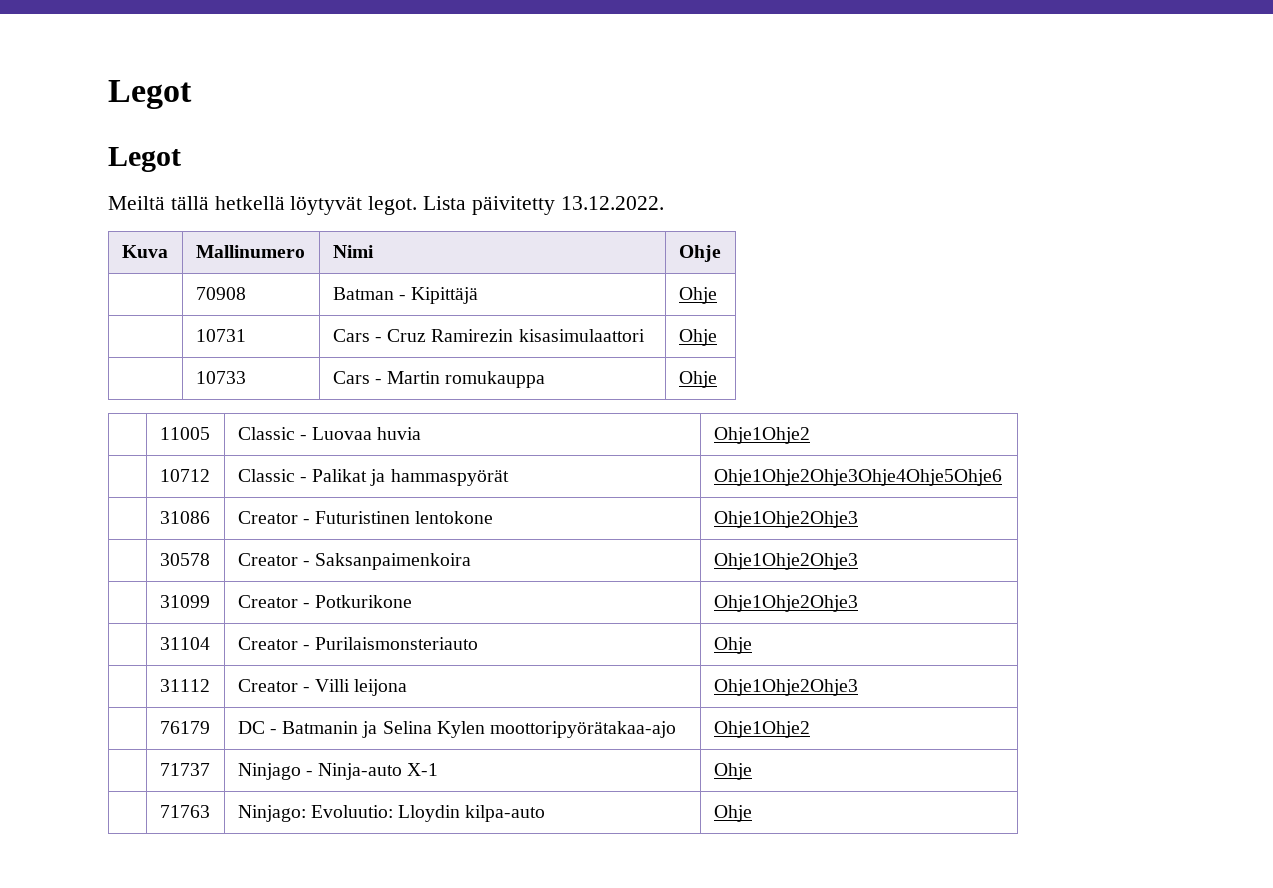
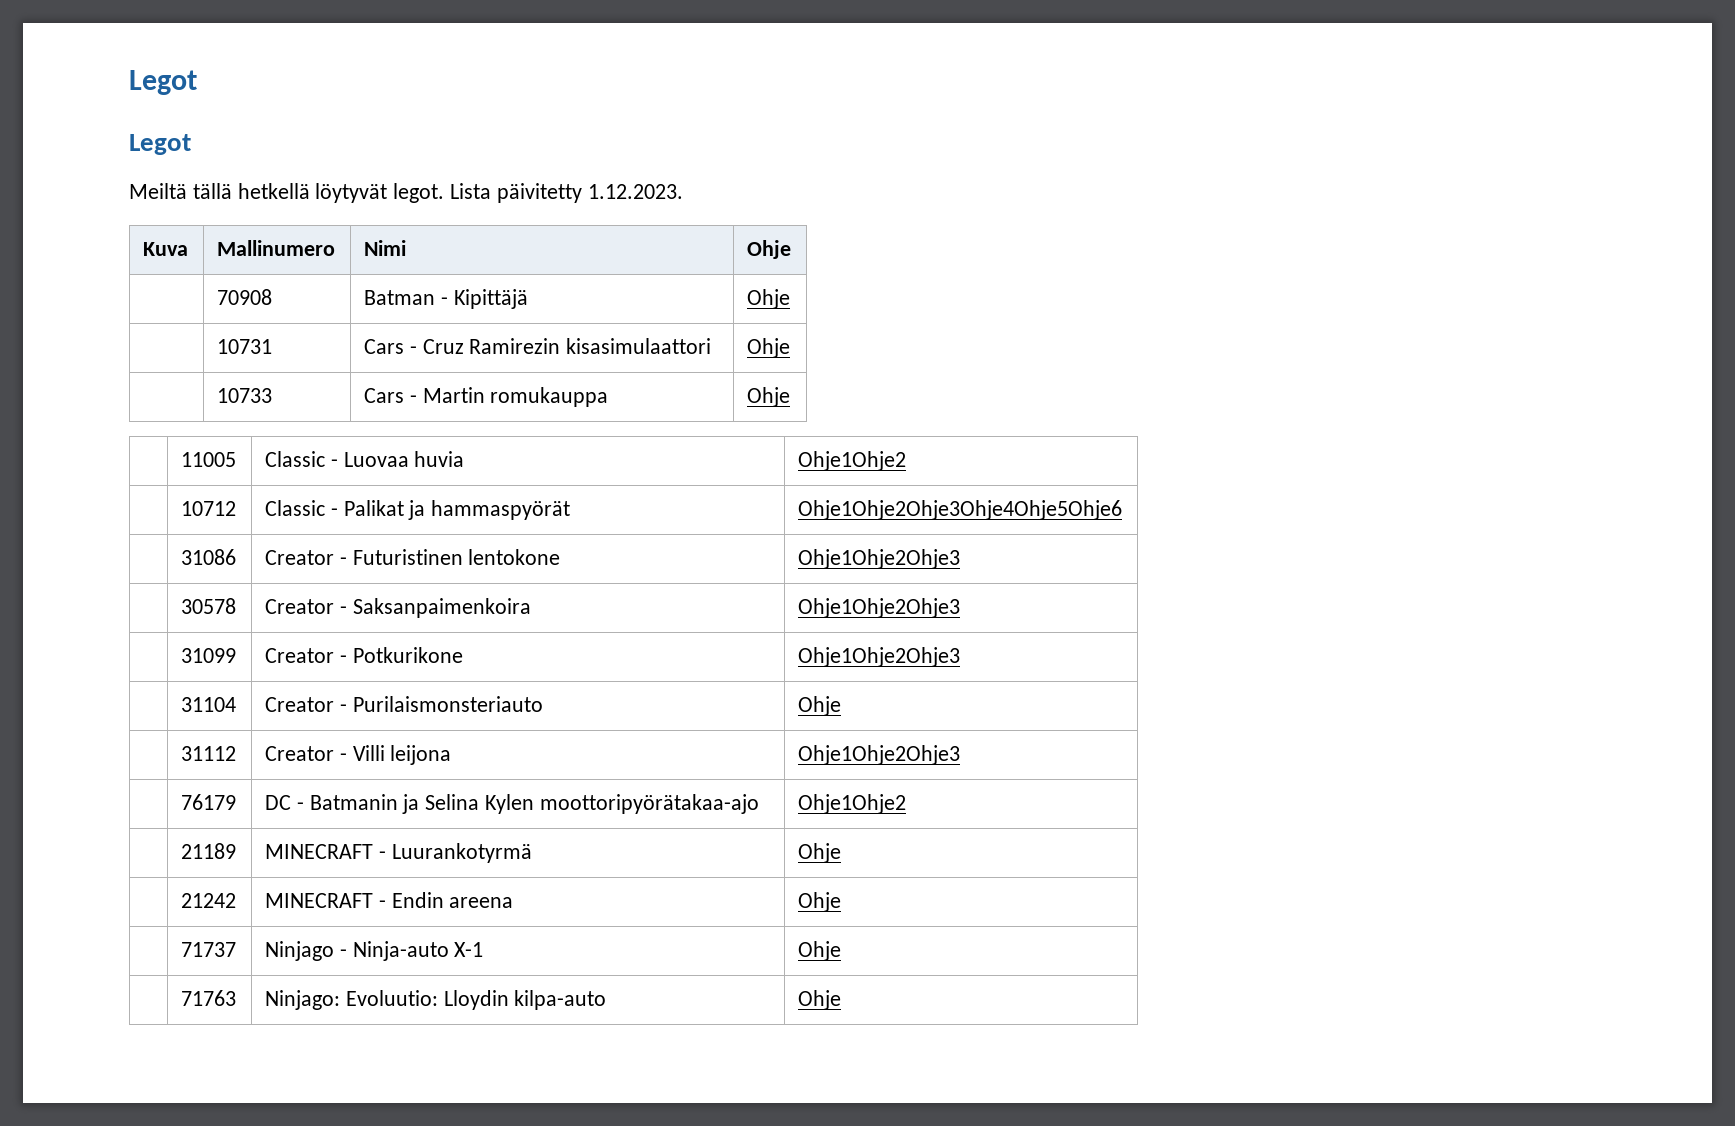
[560,196,664,210] 13.12.2022. -> [587,184,683,199] 1.12.2023.
(810, 729) none -> [181,843,237,859] [265,843,532,863] [798,843,842,863] [181,893,237,908] [265,892,514,908] [798,892,842,912] // | 21189 | MINECRAFT - Luurankotyrmä | Ohje // | 21242 | MINECRAFT - Endin areena | Ohje

